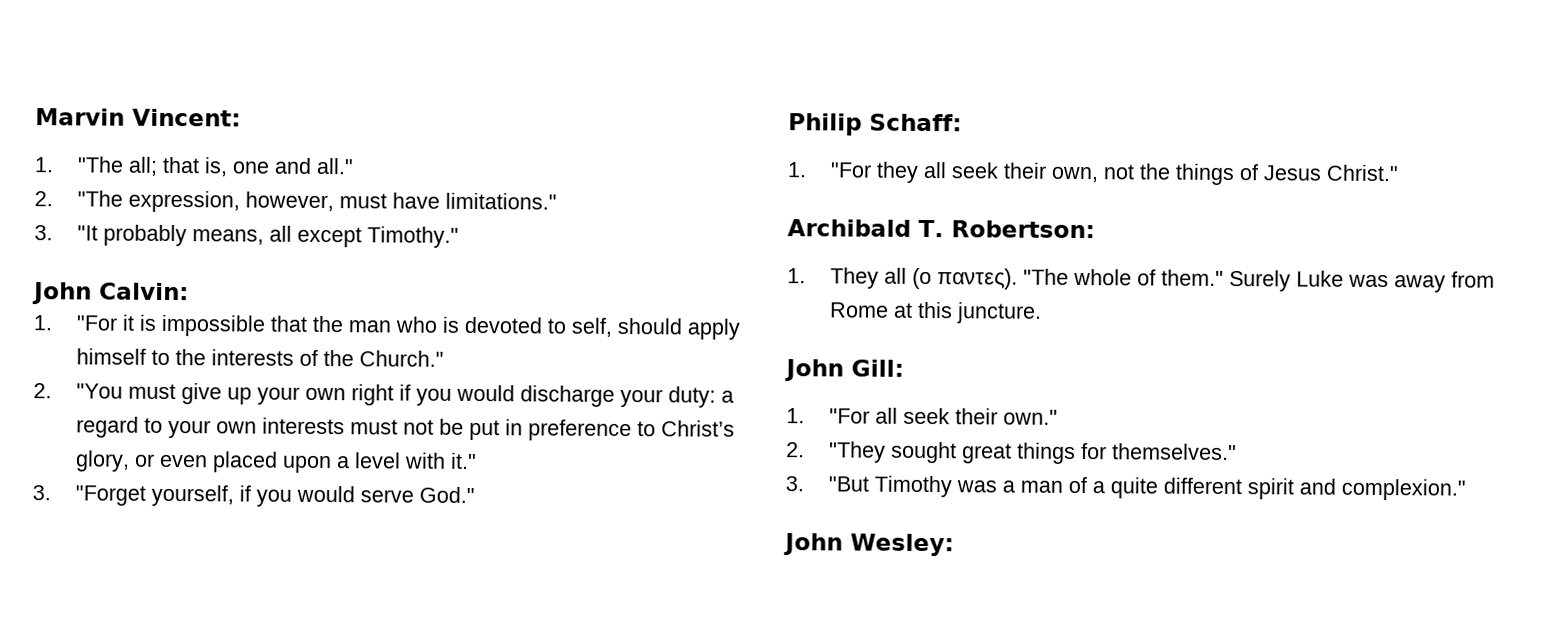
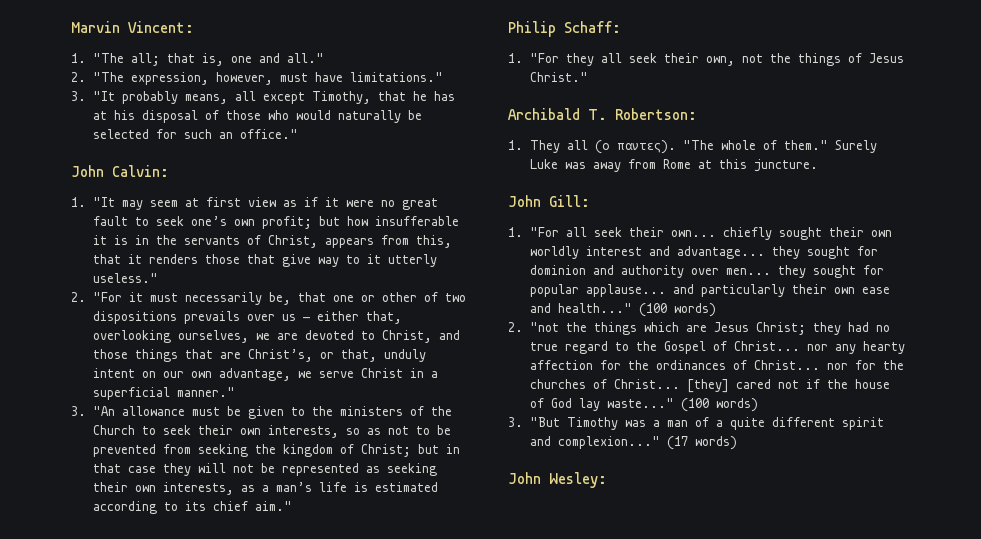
[366,226,459,248] [32,282,189,305] [33,314,740,340] [75,348,294,366] Timothy." // John Calvin: // 1. "For it is impossible that the man who is devoted to self, should apply himself to the interests -> [311,91,455,104] [92,110,422,123] [92,129,298,139] [71,165,169,177] [71,197,438,210] [92,216,459,229] [92,235,452,248] [92,254,437,267] [92,273,158,283] [71,292,466,305] [92,311,402,324] [92,330,460,343] [92,349,426,362] [92,368,438,381] [92,387,235,400] [71,406,403,419] Timothy, that he has at his disposal of those who would naturally be selected for such an office." // John Calvin: // 1. "It may seem at first view as if it were no great fault to seek one’s own profit; but how insufferable it is in the servants of Christ, appears from this, that it renders those that give way to it utterly useless." // 2. "For it must necessarily be, that one or other of two dispositions prevails over us — either that, overlooking ourselves, we are devoted to Christ, and those things that are Christ’s, or that, unduly intent on our own advantage, we serve Christ in a superficial manner." // 3. "An allowance must be given to the ministers
[358,350,444,367] [33,383,734,408] [75,416,735,442] [74,450,477,474] [32,484,475,507] Church." // 2. "You must give up your own right if you would discharge your duty: a regard to your own interests must not be put in preference to Christ’s glory, or even placed upon a level with it." // 3. "Forget yourself, if you would serve God." -> [92,425,451,438] [92,444,460,457] [92,463,437,476] [92,482,438,495] [92,501,292,514] Church to seek their own interests, so as not to be prevented from seeking the kingdom of Christ; but in that case they will not be represented as seeking their own interests, as a man’s life is estimated according to its chief aim."
[1002,409,1058,425] [786,441,1237,464] own." // 2. "They sought great things for themselves." -> [670,227,892,240] [529,246,878,259] [529,265,884,278] [529,284,890,297] [529,303,716,317] [508,322,890,335] [529,341,905,354] [529,360,904,370] [529,379,890,393] [529,398,758,412] own... chiefly sought their own worldly interest and advantage... they sought for dominion and authority over men... they sought for popular applause... and particularly their own ease and health..." (100 words) // 2. "not the things which are Jesus Christ; they had no true regard to the Gospel of Christ... nor any hearty affection for the ordinances of Christ... nor for the churches of Christ... [they] cared not if the house of God lay waste..." (100 words)
[1340,478,1466,501] complexion." -> [557,436,737,450] complexion..." (17 words)

